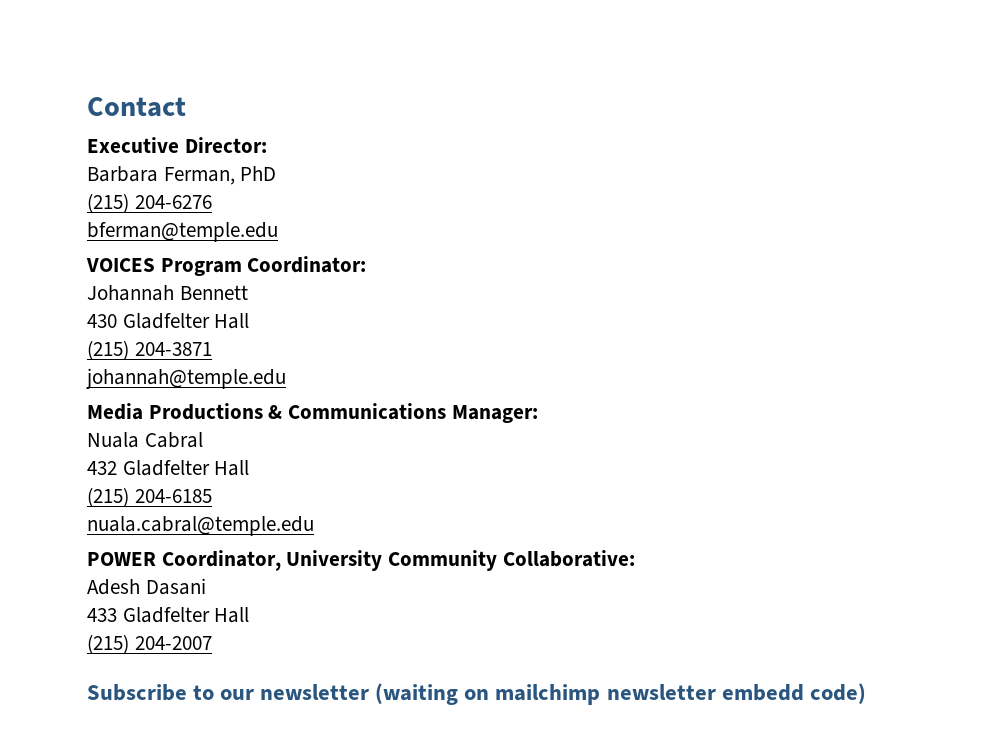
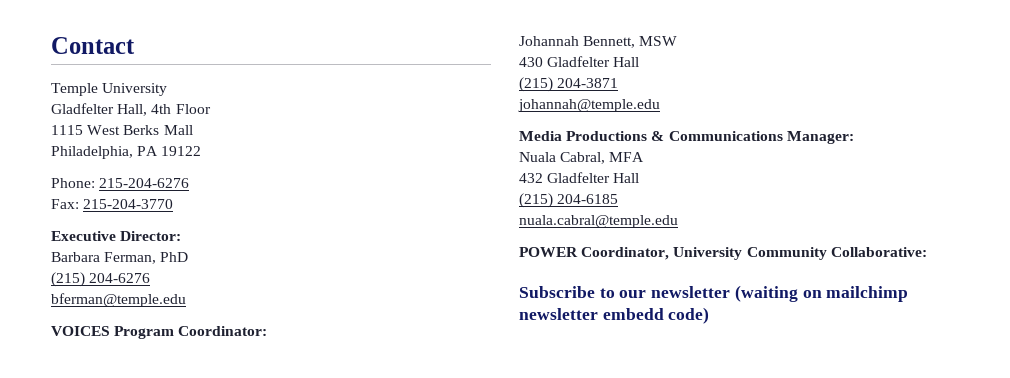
(186, 107) none -> [51,83,168,96] [51,103,211,116] [51,125,193,135] [51,146,202,159] [51,178,190,188] [51,199,174,209] // Temple University // Gladfelter Hall, 4th Floor // 1115 West Berks Mall // Philadelphia, PA 19122 // Phone: 215-204-6276 // Fax: 215-204-3770
[179,285,248,300] Bennett -> [583,36,678,48] Bennett, MSW
[144,432,203,448] Cabral -> [560,152,645,164] Cabral, MFA
[87,578,206,595] [87,607,250,623] [87,634,212,654] // Adesh Dasani // 433 Gladfelter Hall // (215) 204-2007 -> (927, 252) none

